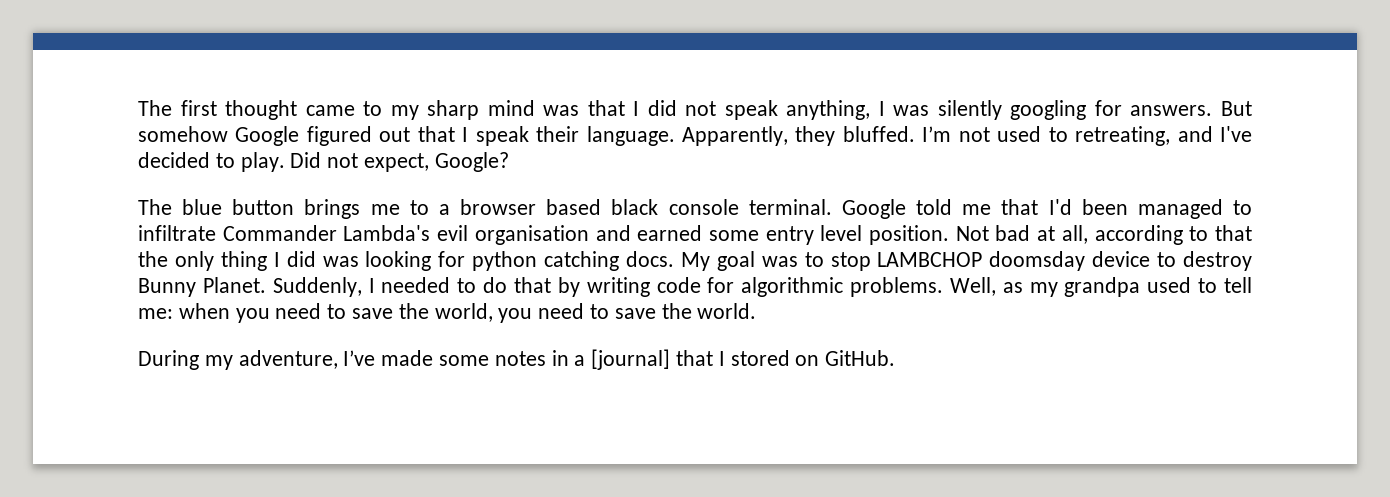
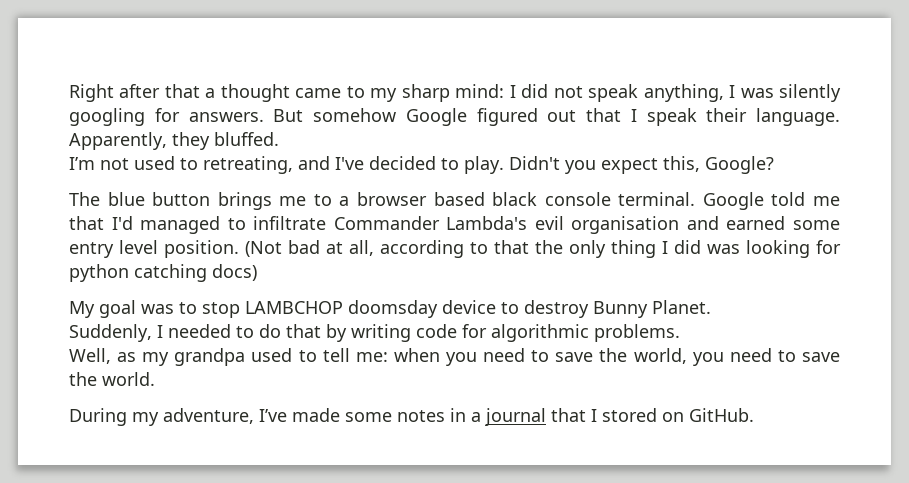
[138,100,217,116] The first -> [69,84,216,102] Right after that a
[487,100,625,116] mind was that -> [455,84,505,98] mind:
(915, 134) none -> (279, 139) //
[290,152,430,172] Did not expect, -> [509,156,700,174] Didn't you expect this,
[1081,199,1128,215] been -> (133, 223) none
[955,226,989,241] Not -> [245,241,282,257] (Not
[625,251,674,267] docs. -> [212,264,257,281] docs) //
(266, 285) none -> (711, 307) //
(944, 287) none -> (680, 333) //
[591,349,671,370] [journal] -> [485,408,546,426] journal

